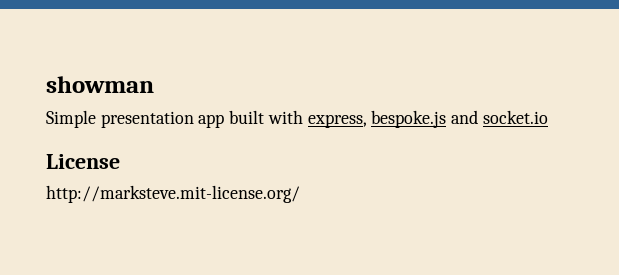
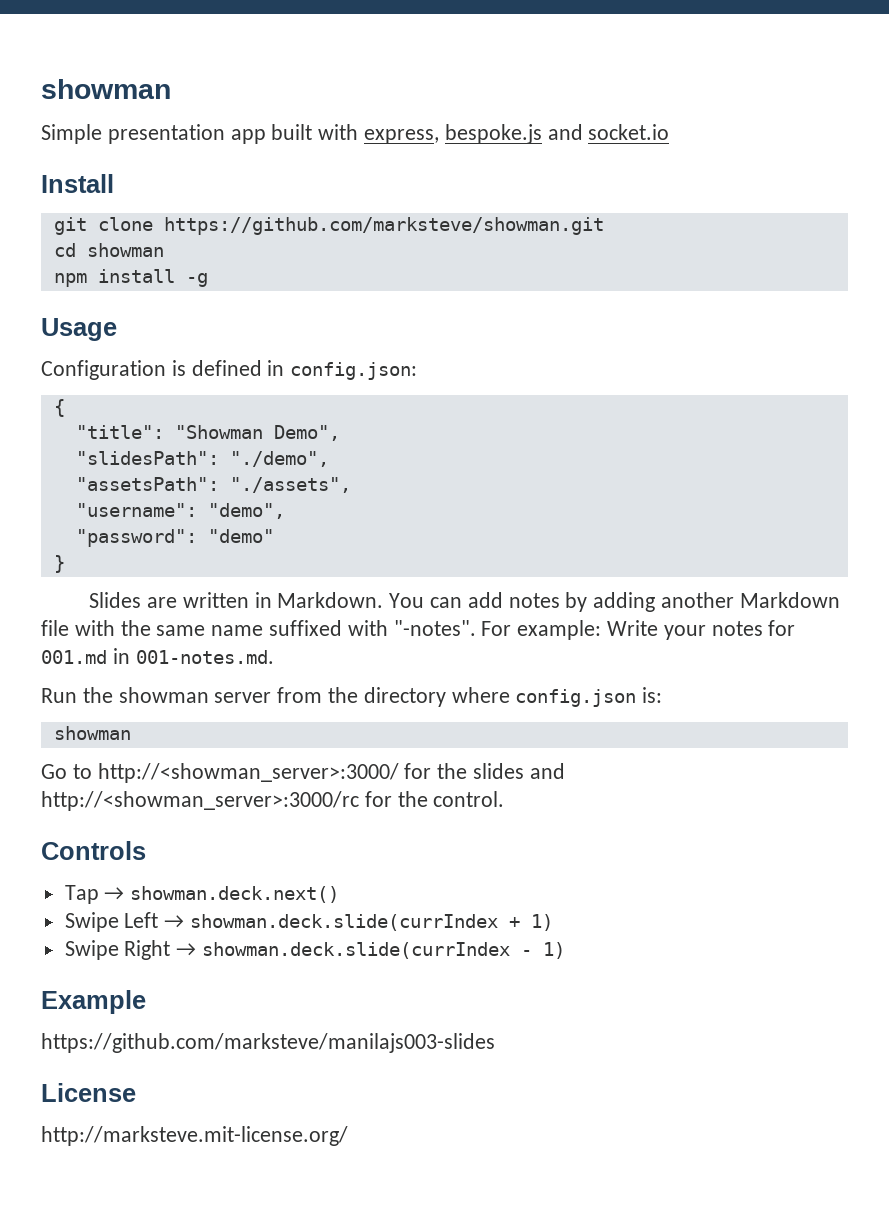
(548, 117) none -> [41,174,114,193] [53,217,604,235] [53,243,164,257] [53,269,208,287] [41,318,117,341] [41,360,418,380] [53,399,65,417] [75,425,340,441] [75,451,329,467] [75,477,351,493] [75,503,285,519] [75,529,274,547] [53,555,65,573] [89,592,840,612] [41,620,796,640] [41,648,274,664] [41,687,663,707] [53,726,131,740] [41,763,565,783] [41,791,505,811] [41,841,146,860] [64,885,340,904] [64,912,554,932] [64,940,566,960] [41,990,146,1014] [41,1033,495,1053] // Install // git clone https://github.com/marksteve/showman.git // cd showman // npm install -g // Usage // Configuration is defined in config.json: // { // "title": "Showman Demo", // "slidesPath": "./demo", // "assetsPath": "./assets", // "username": "demo", // "password": "demo" // } // Slides are written in Markdown. You can add notes by adding another Markdown file with the same name suffixed with "-notes". For example: Write your notes for 001.md in 001-notes.md. // Run the showman server from the directory where config.json is: // showman // Go to http://<showman_server>:3000/ for the slides and http://<showman_server>:3000/rc for the control. // Controls // Tap → showman.deck.next() // Swipe Left → showman.deck.slide(currIndex + 1) // Swipe Right → showman.deck.slide(currIndex - 1) // Example // https://github.com/marksteve/manilajs003-slides

